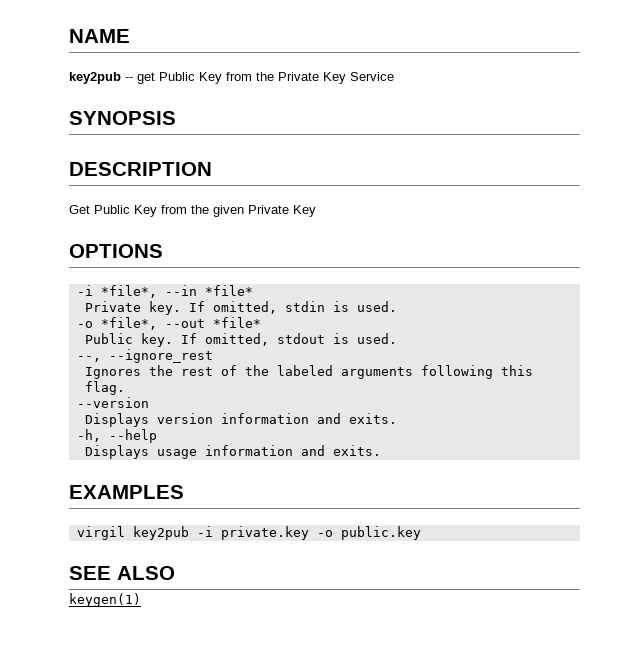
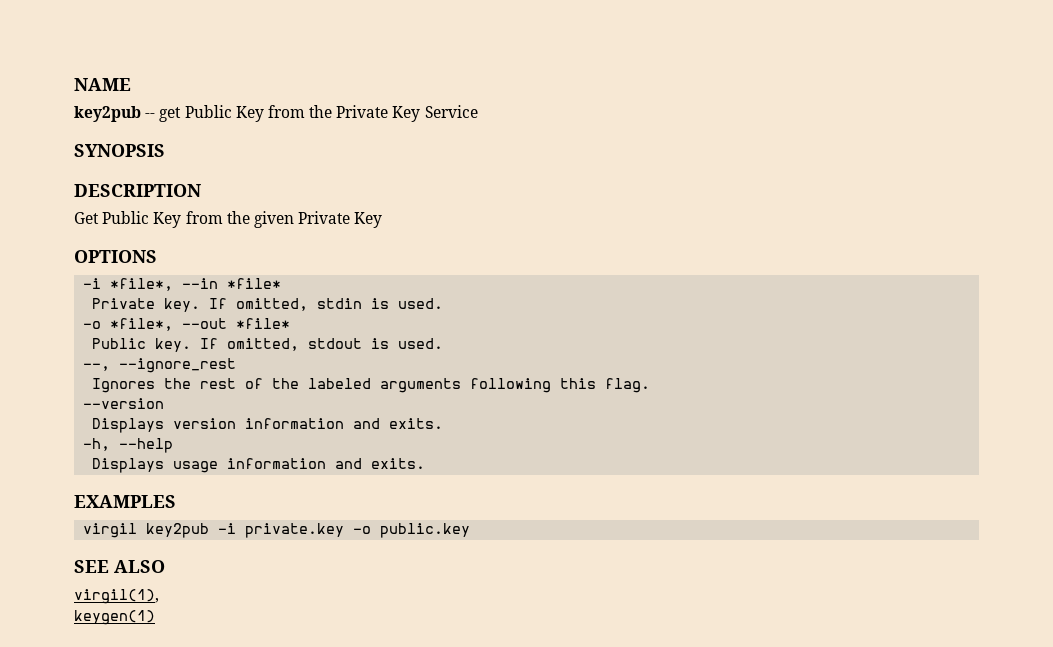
(175, 573) none -> [74,589,159,604] // virgil(1),

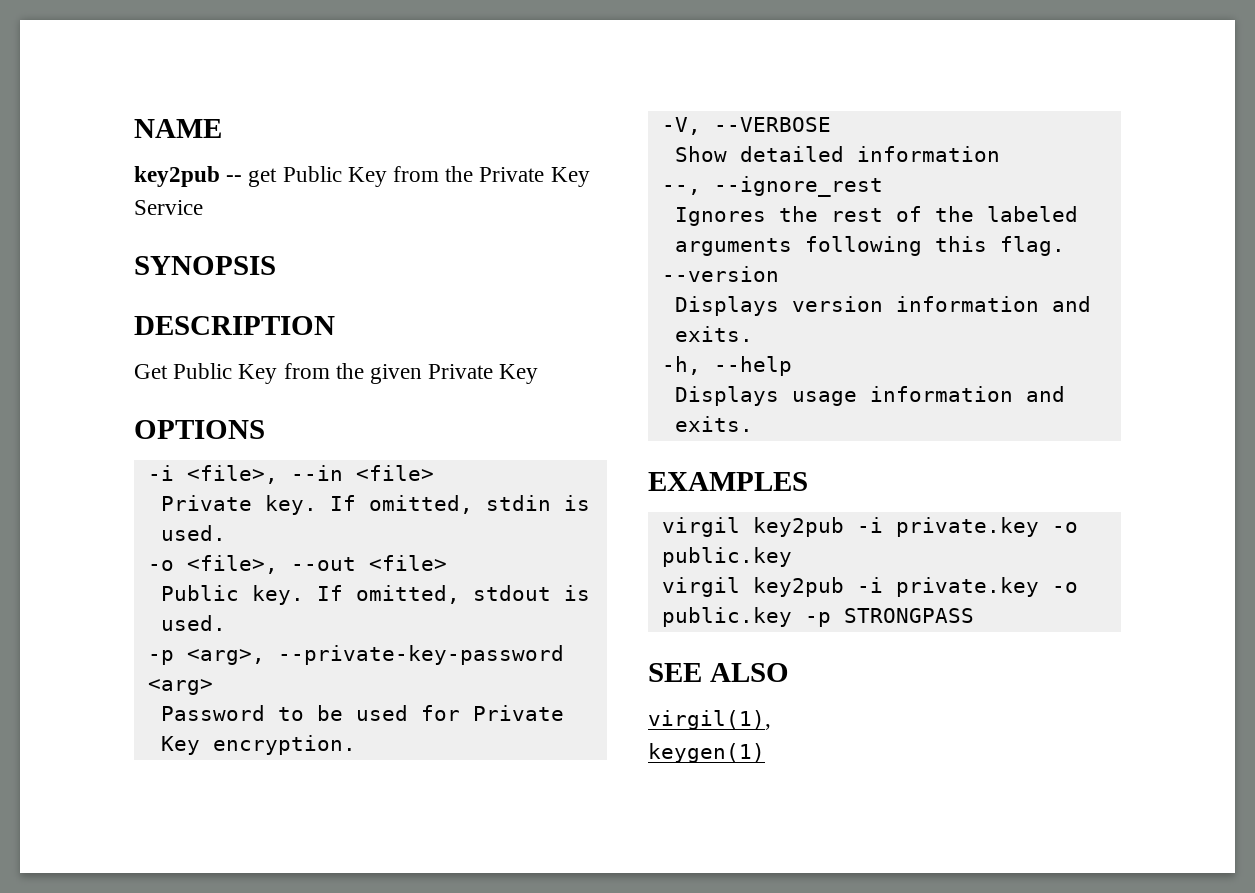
[110,278,282,291] *file*, --in *file* -> [186,465,434,484] <file>, --in <file>
[110,318,291,331] *file*, --out *file* -> [186,555,447,574] <file>, --out <file>
(444, 343) none -> [147,645,564,665] [147,679,213,695] [160,705,564,721] [160,735,356,755] [661,117,831,135] [674,146,1000,162] // -p <arg>, --private-key-password <arg> // Password to be used for Private Key encryption. // -V, --VERBOSE // Show detailed information
(471, 530) none -> [661,577,1078,597] [661,607,974,627] // virgil key2pub -i private.key -o public.key -p STRONGPASS

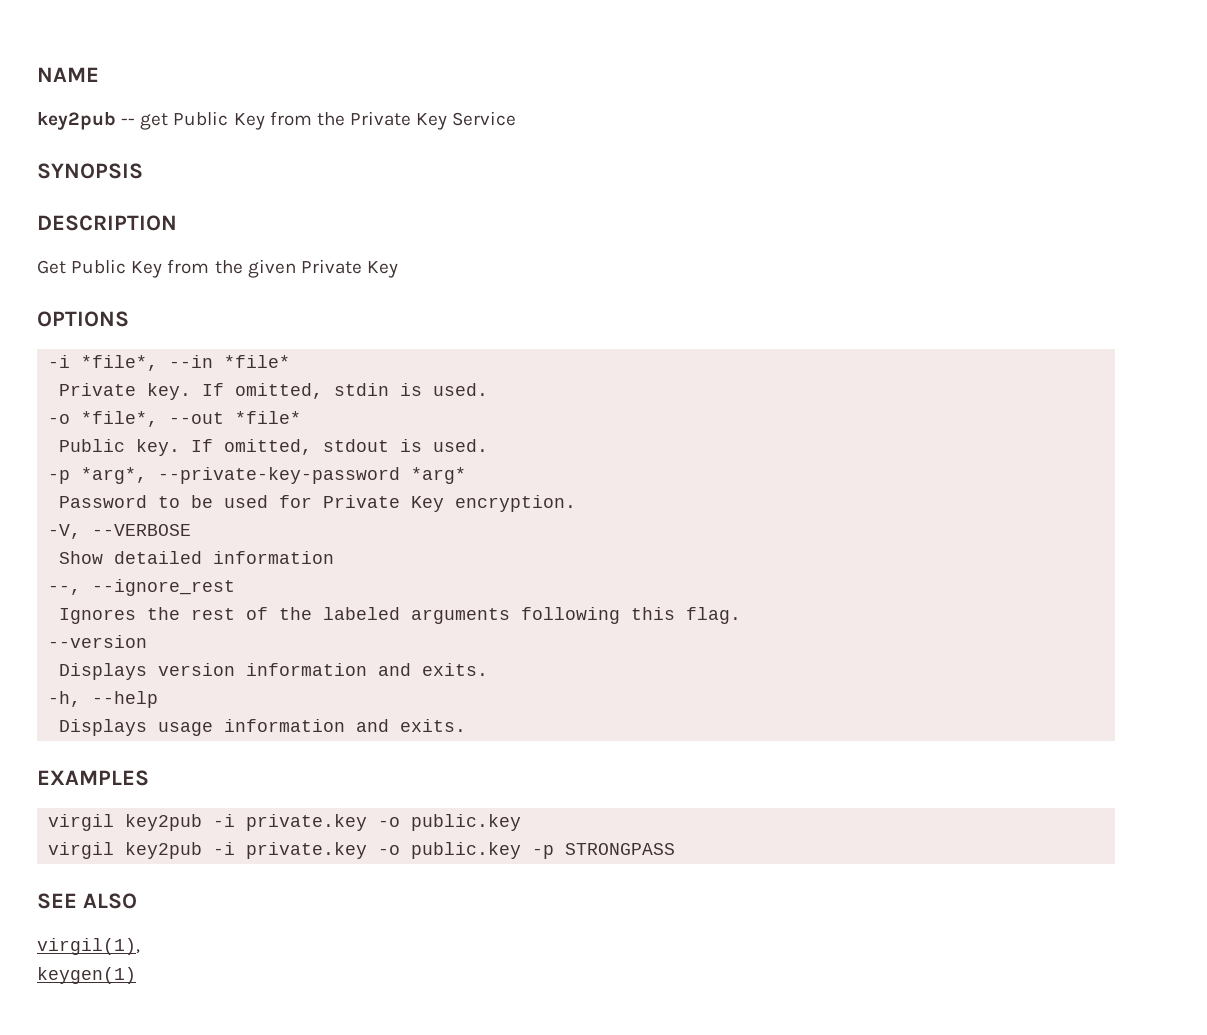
[186,465,434,484] <file>, --in <file> -> [81,355,291,371] *file*, --in *file*
[186,555,447,574] <file>, --out <file> -> [81,411,302,427] *file*, --out *file*
[186,645,564,665] [147,679,213,695] <arg>, --private-key-password <arg> -> [81,467,467,484] *arg*, --private-key-password *arg*

